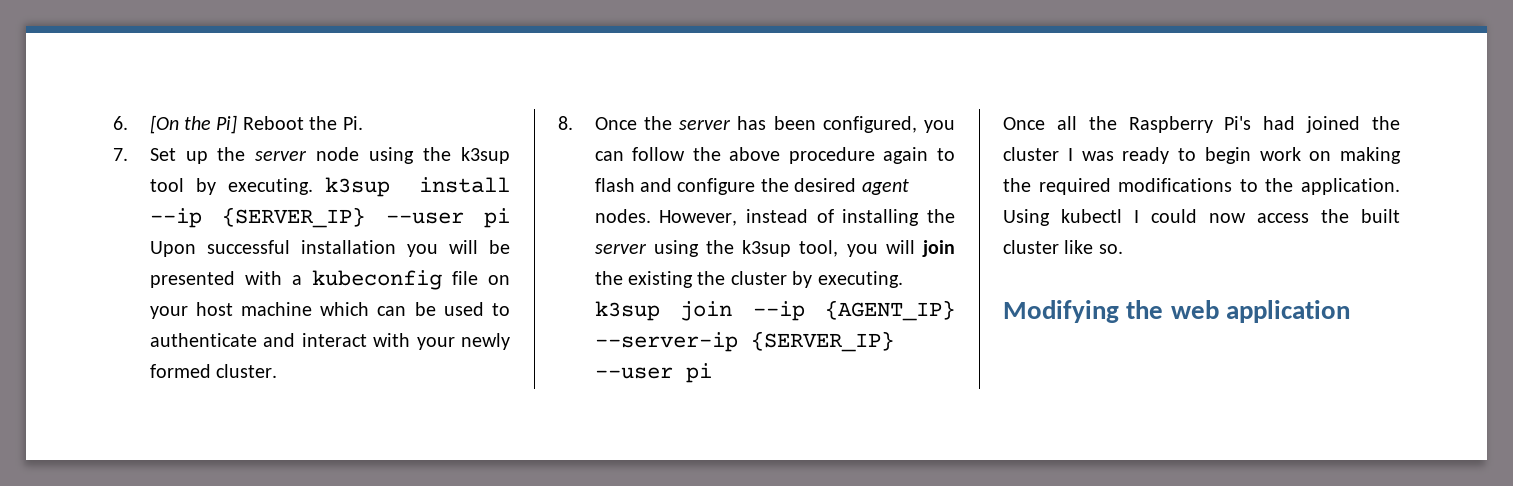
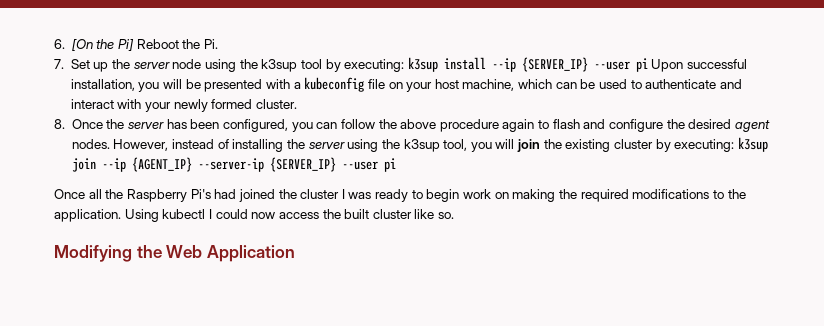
[227,178,313,195] executing. -> [344,59,405,72] executing:
[300,240,396,254] installation -> [70,79,135,91] installation,
[241,302,313,316] machine -> [462,79,515,91] machine,
[697,271,726,285] the -> (611, 145) none
[817,271,903,288] executing. -> [674,139,735,152] executing:
[1170,300,1350,323] web application -> [166,245,295,262] Web Application

